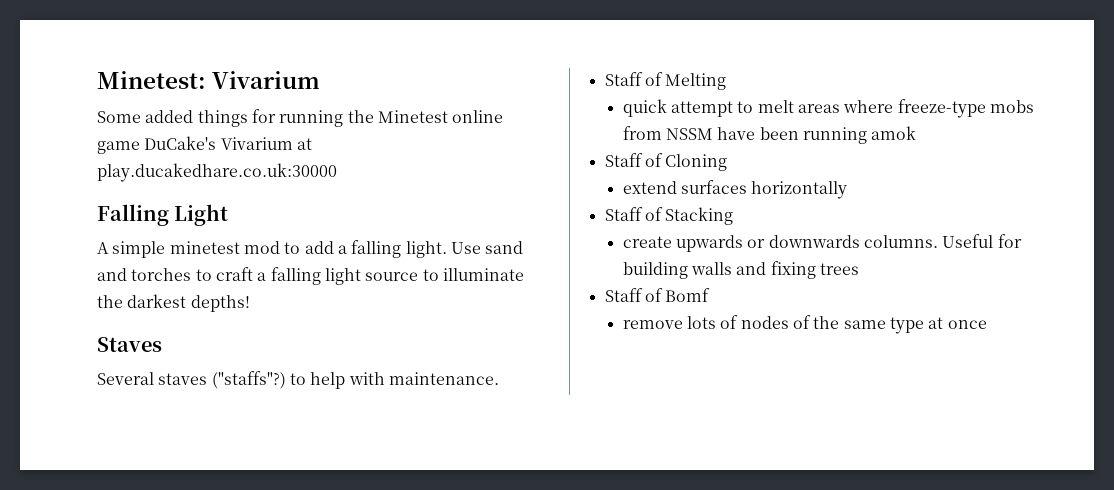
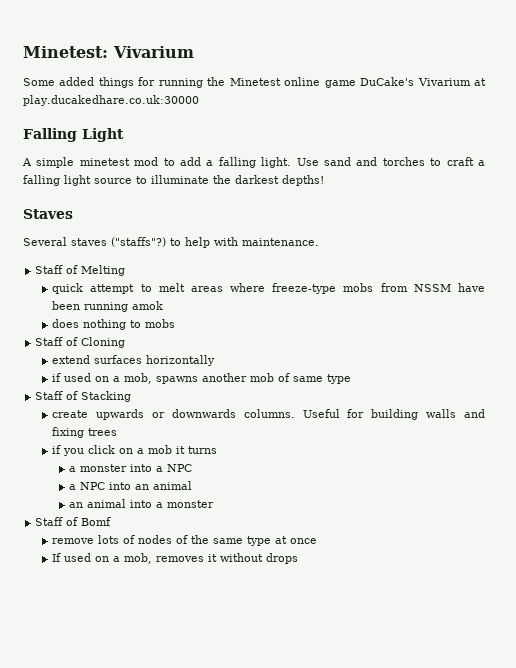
(917, 133) none -> [52,319,176,330] // does nothing to mobs
(848, 190) none -> [52,373,352,384] // if used on a mob, spawns another mob of same type
(860, 269) none -> [52,445,218,456] [69,464,193,472] [69,481,193,490] [69,499,215,508] // if you click on a mob it turns // a monster into a NPC // a NPC into an animal // an animal into a monster
(987, 324) none -> [52,553,299,564] // If used on a mob, removes it without drops

